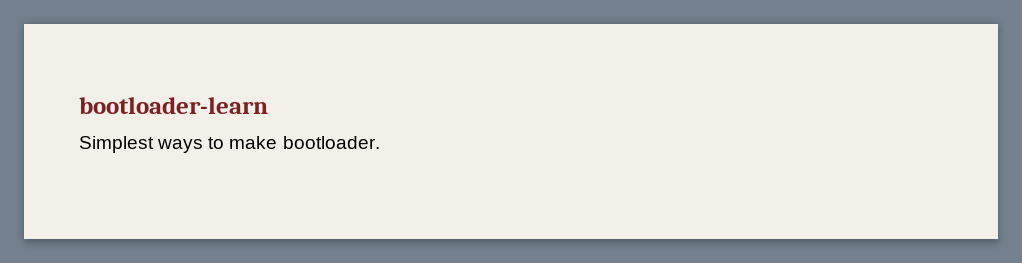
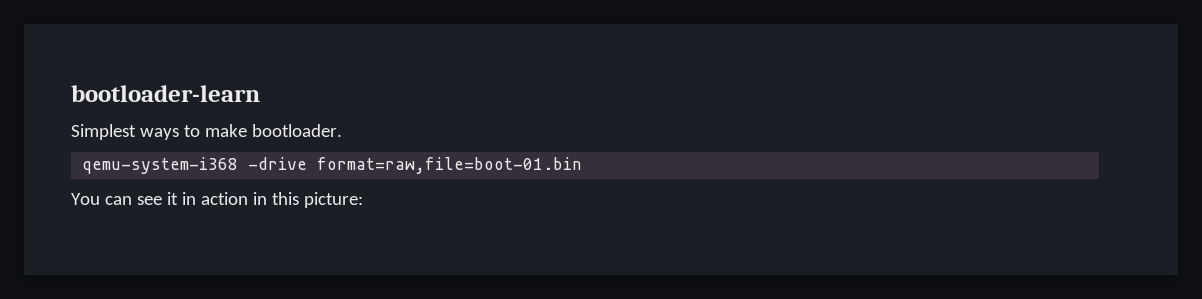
(380, 142) none -> [82,157,583,174] [71,192,363,208] // qemu-system-i368 -drive format=raw,file=boot-01.bin // You can see it in action in this picture:

